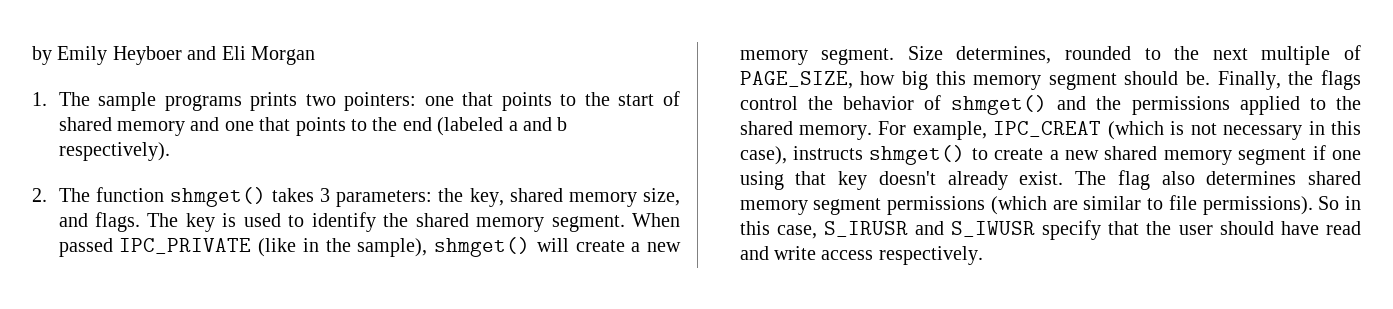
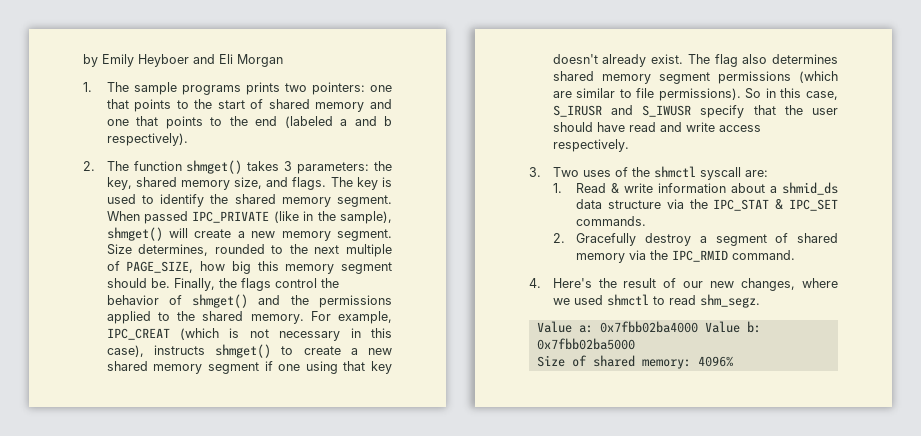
(983, 255) none -> [529,166,768,180] [552,182,838,195] [576,199,838,211] [576,216,647,226] [552,233,838,246] [576,250,796,263] [529,278,838,291] [552,294,760,308] [536,321,761,333] [536,338,635,350] [536,355,733,369] // 3. Two uses of the shmctl syscall are: // 1. Read & write information about a shmid_ds data structure via the IPC_STAT & IPC_SET commands. // 2. Gracefully destroy a segment of shared memory via the IPC_RMID command. // 4. Here's the result of our new changes, where we used shmctl to read shm_segz. // Value a: 0x7fbb02ba4000 Value b: 0x7fbb02ba5000 // Size of shared memory: 4096%

